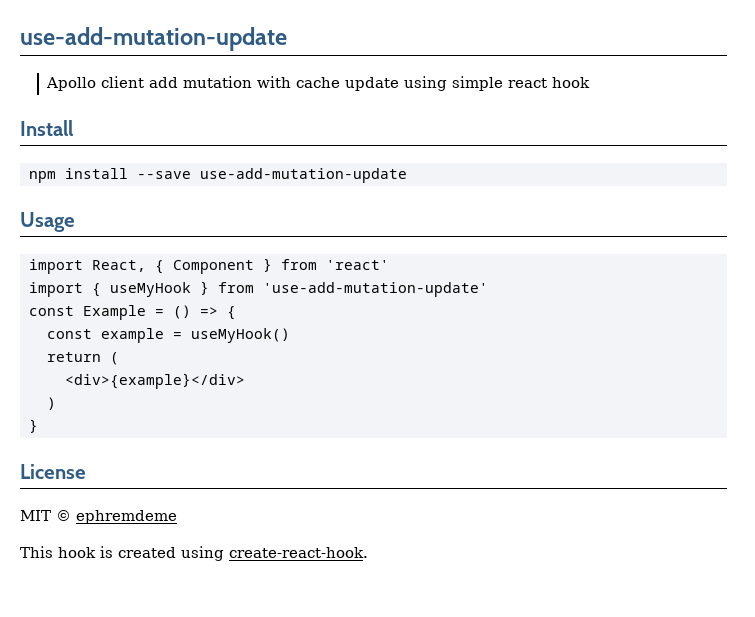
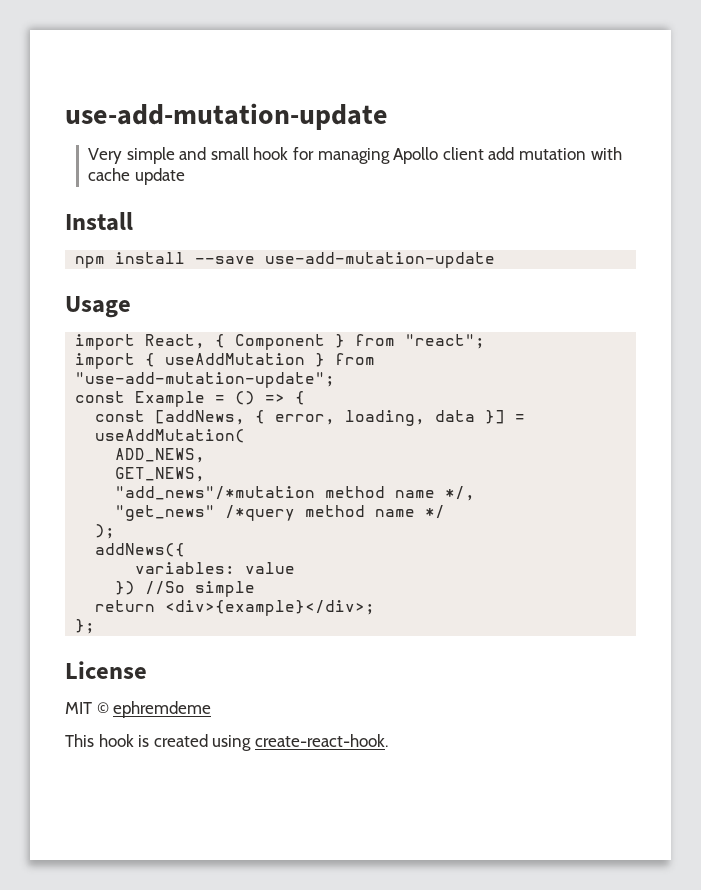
[20,27,287,51] use-add-mutation-update // -> [65,103,388,130] [88,147,390,164] use-add-mutation-update // Very simple and small hook for managing
[404,76,591,91] using simple react hook -> (185, 176) none
[325,260,389,270] 'react' -> [405,334,486,349] "react";
[109,281,488,297] useMyHook } from 'use-add-mutation-update' -> [165,353,376,367] [75,372,336,388] useAddMutation } from "use-add-mutation-update";
[100,328,290,343] [46,352,119,365] [64,373,245,389] [46,397,56,410] [28,419,38,433] example = useMyHook() // return ( // <div>{example}</div> // ) // } -> [155,410,526,426] [95,429,246,443] [115,448,206,463] [115,467,206,482] [115,486,476,501] [115,505,446,521] [95,524,116,539] [95,543,186,557] [135,562,296,574] [115,581,256,597] [95,600,376,616] [75,619,96,634] [addNews, { error, loading, data }] = useAddMutation( // ADD_NEWS, // GET_NEWS, // "add_news"/*mutation method name */, // "get_news" /*query method name */ // ); // addNews({ // variables: value // }) //So simple // return <div>{example}</div>; // };

